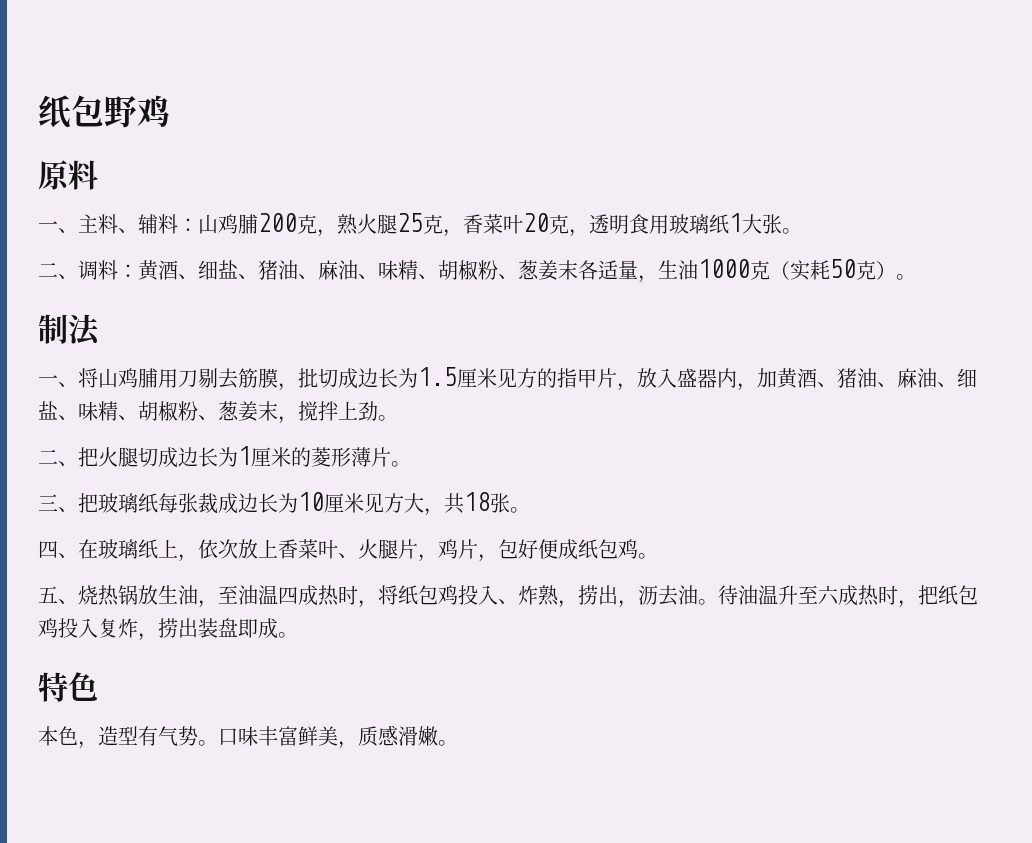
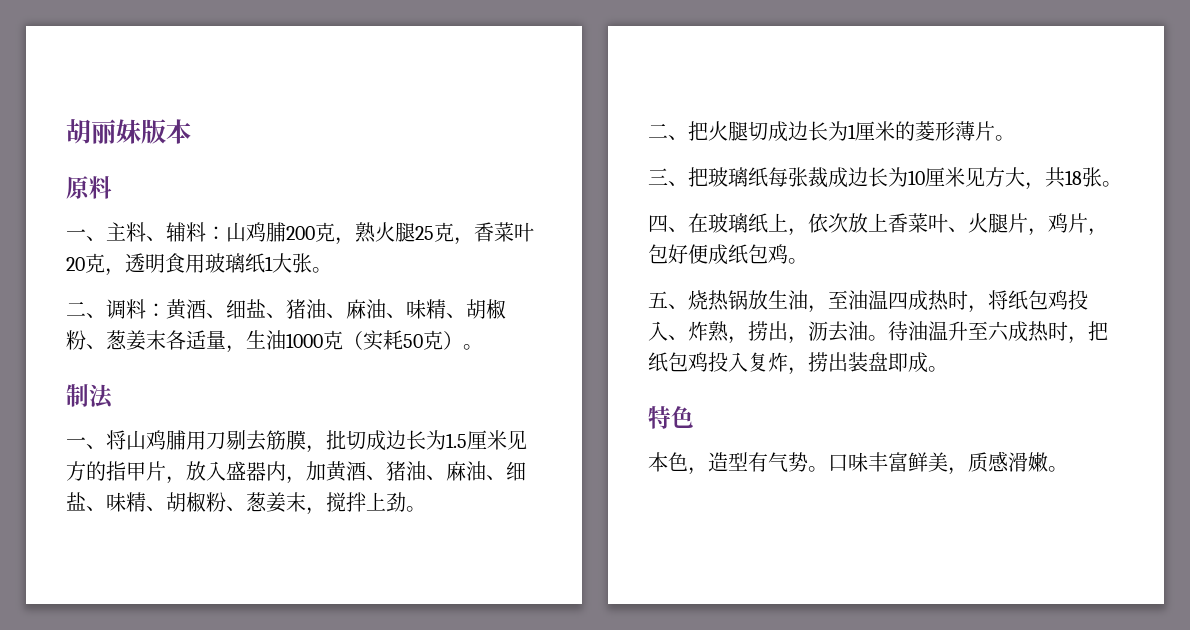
[38,95,170,128] 纸包野鸡 -> [66,119,191,144] 胡丽妹版本

